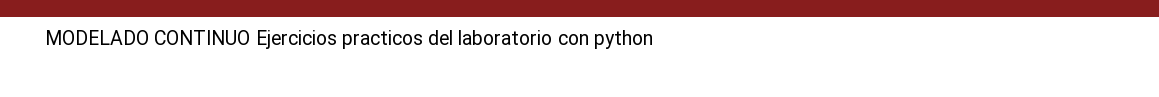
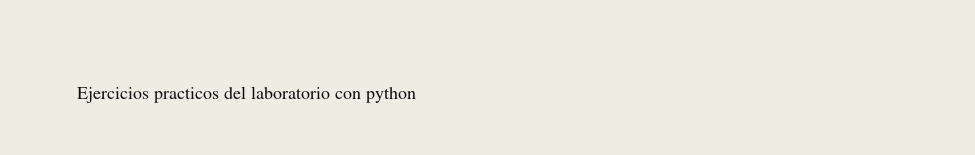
[45,30,251,45] MODELADO CONTINUO -> (77, 95) none

